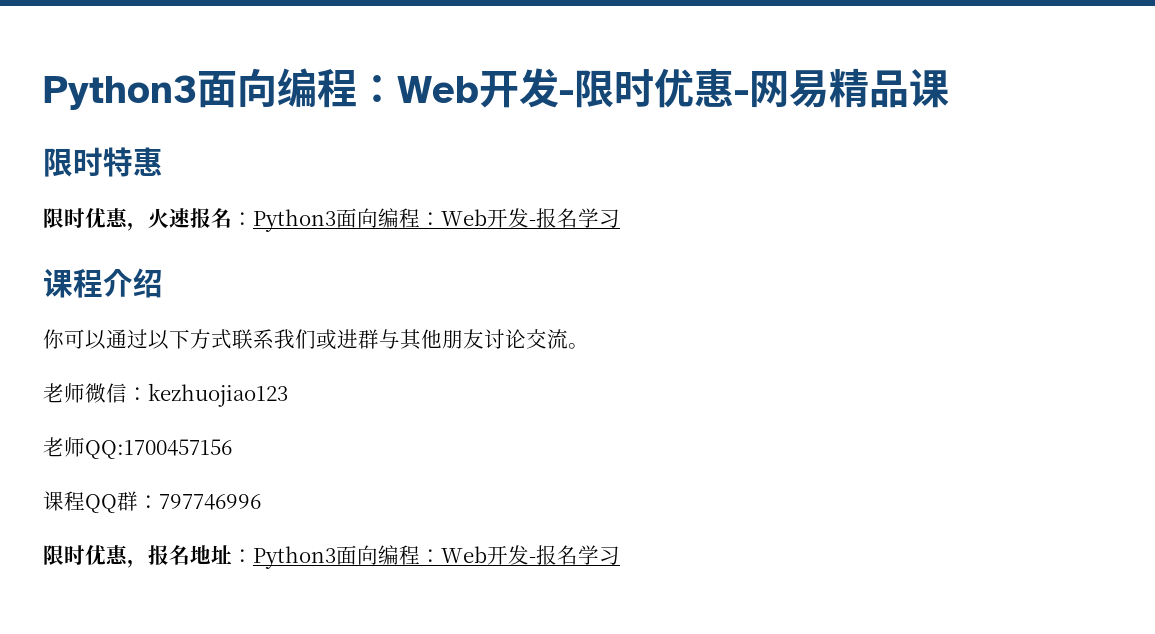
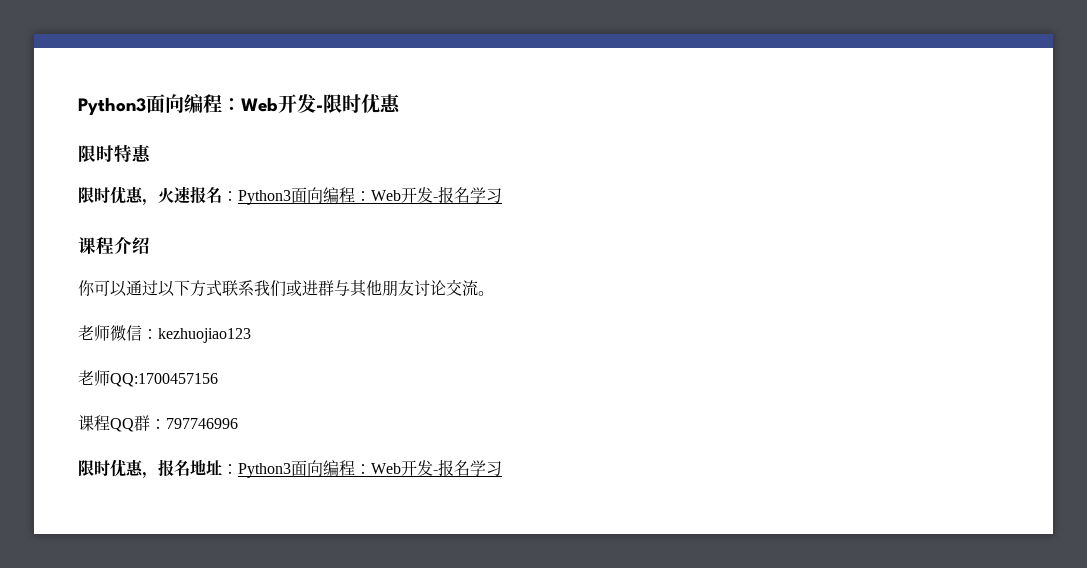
[734,68,949,108] -网易精品课 -> (401, 104) none

